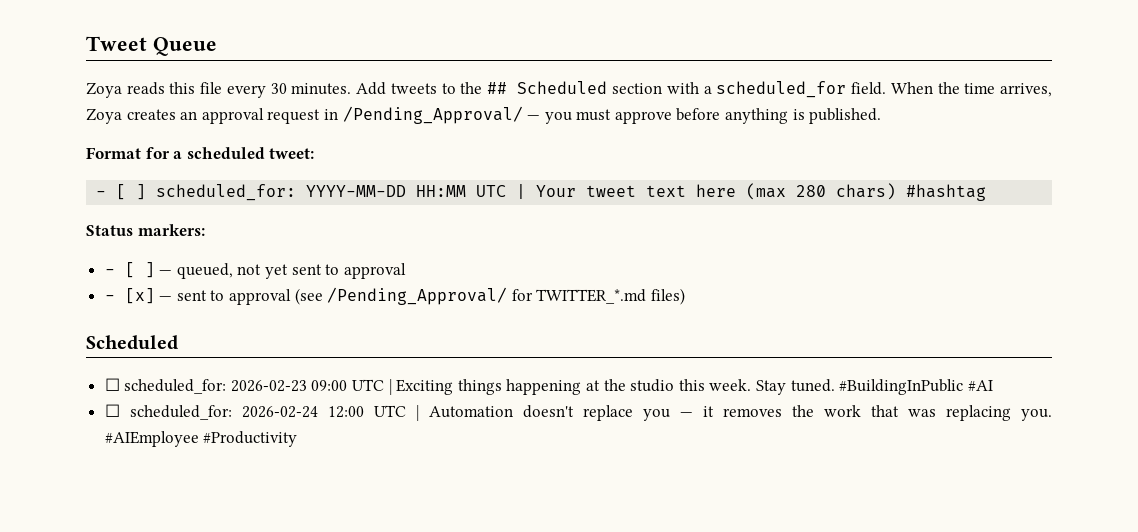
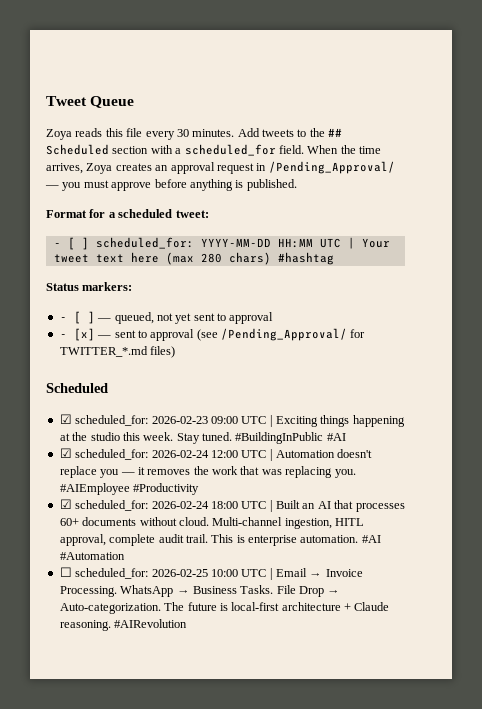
[104,378,120,391] ☐ -> [59,414,72,424] ☑
[104,404,120,417] ☐ -> [59,448,72,458] ☑
(298, 439) none -> [59,499,405,512] [59,517,364,529] [59,534,381,546] [59,552,125,560] [59,567,363,580] [59,585,341,597] [59,602,390,614] [59,619,188,631] // ☑ scheduled_for: 2026-02-24 18:00 UTC | Built an AI that processes 60+ documents without cloud. Multi-channel ingestion, HITL approval, complete audit trail. This is enterprise automation. #AI #Automation // ☐ scheduled_for: 2026-02-25 10:00 UTC | Email → Invoice Processing. WhatsApp → Business Tasks. File Drop → Auto-categorization. The future is local-first architecture + Claude reasoning. #AIRevolution

